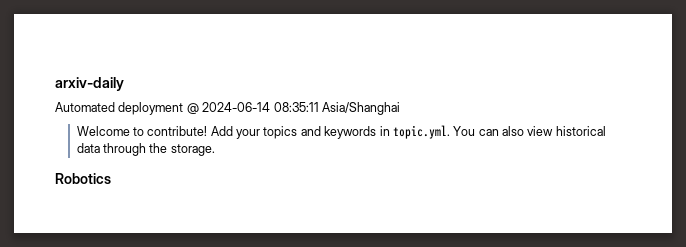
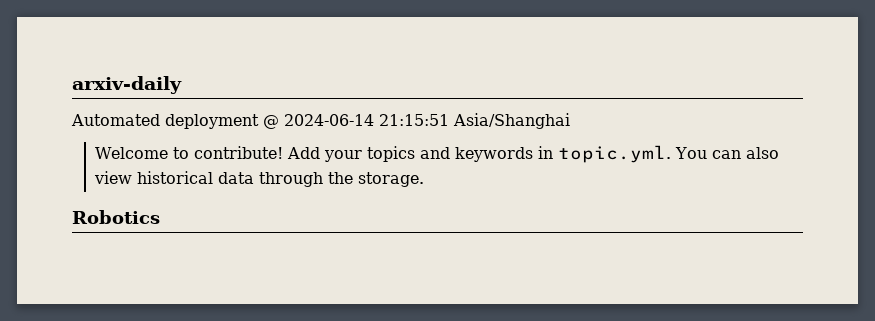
[273,102,319,112] 08:35:11 -> [379,114,449,126] 21:15:51

